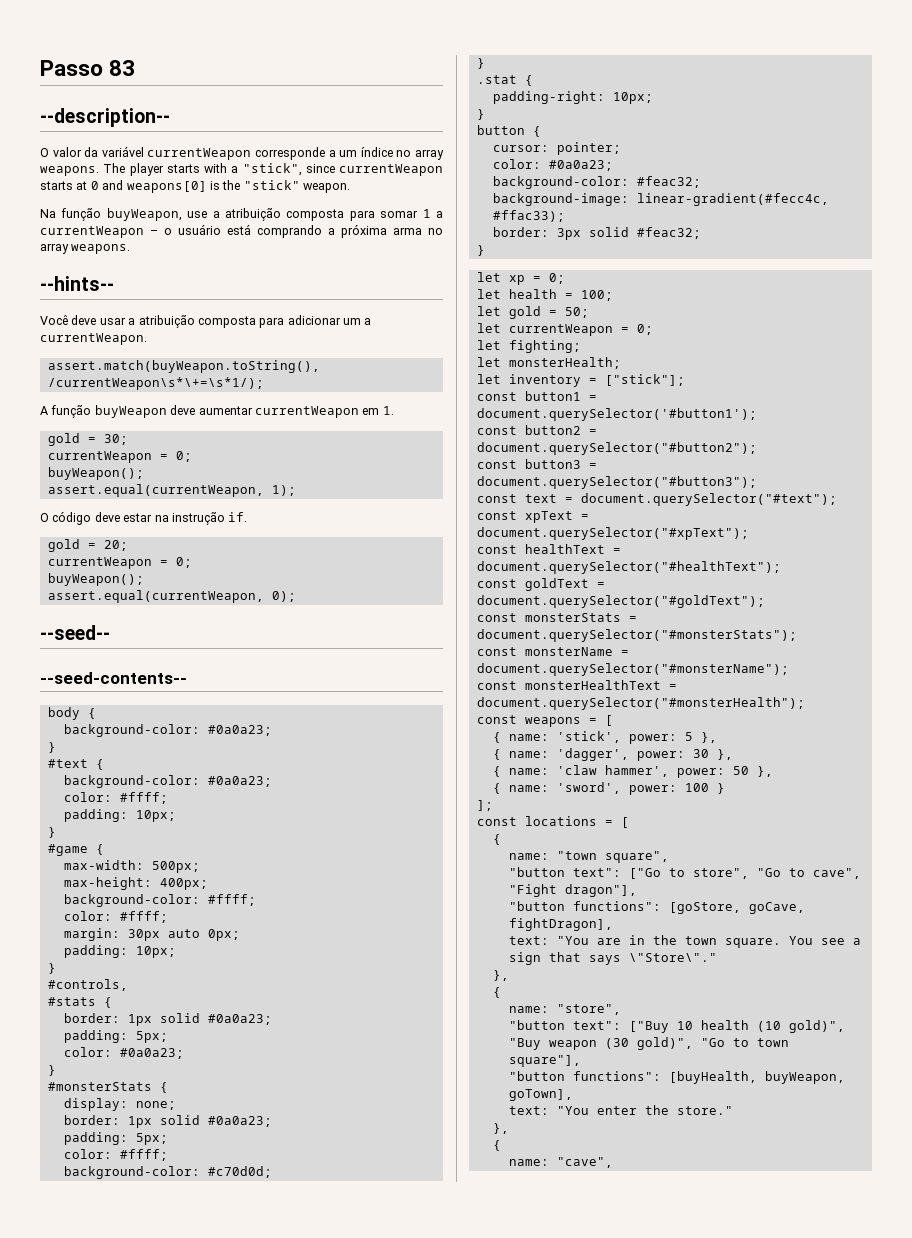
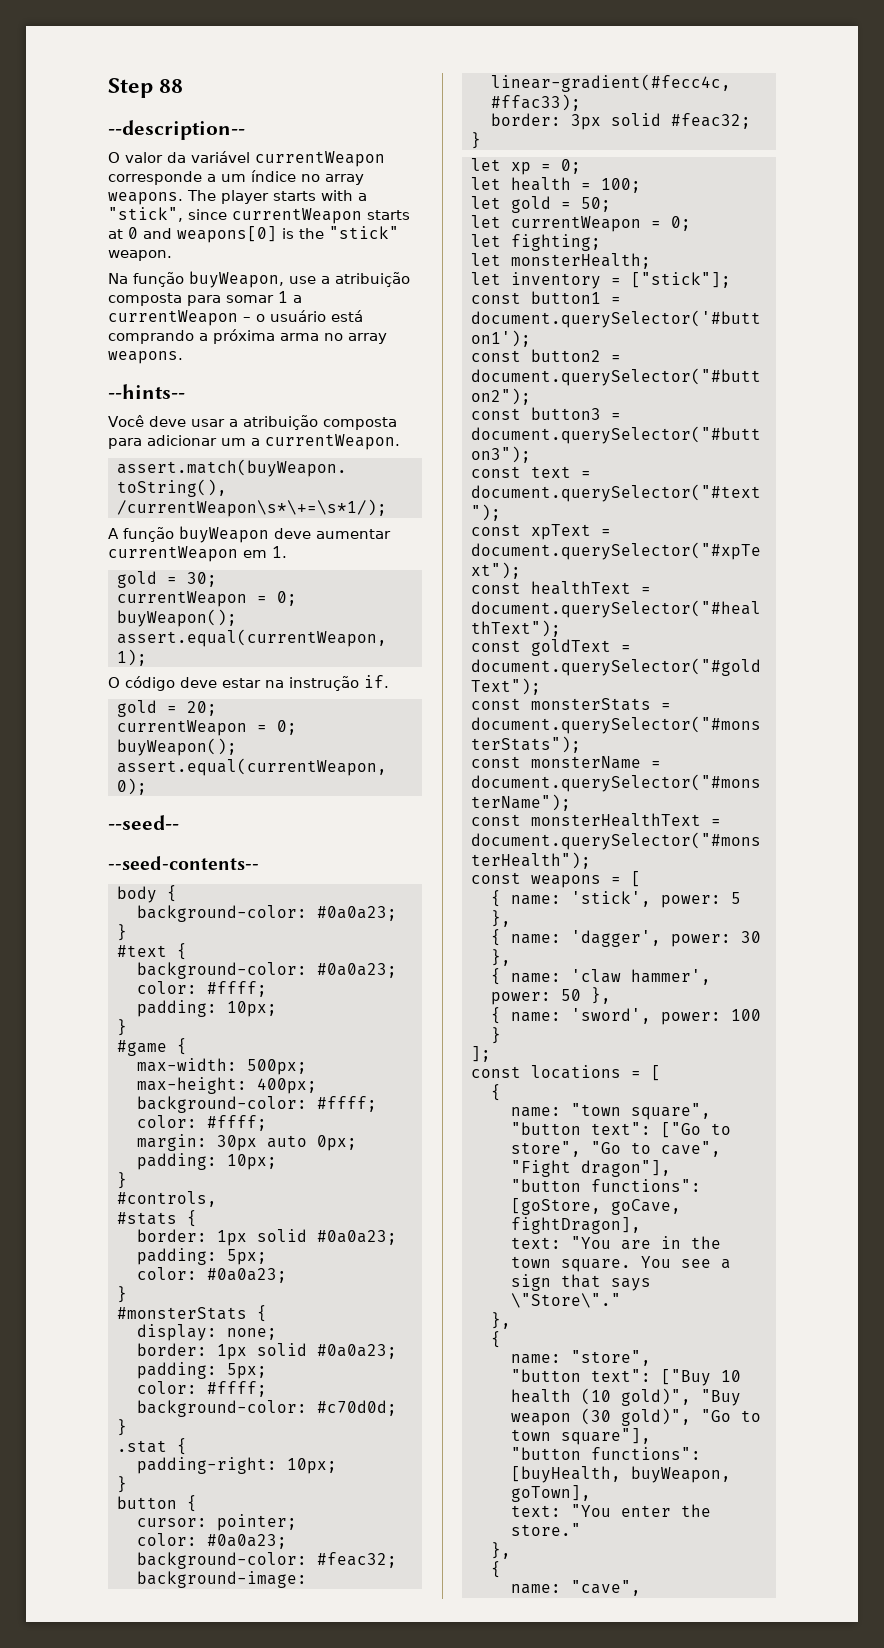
[40,60,136,76] Passo 83 -> [108,78,184,98] Step 88

